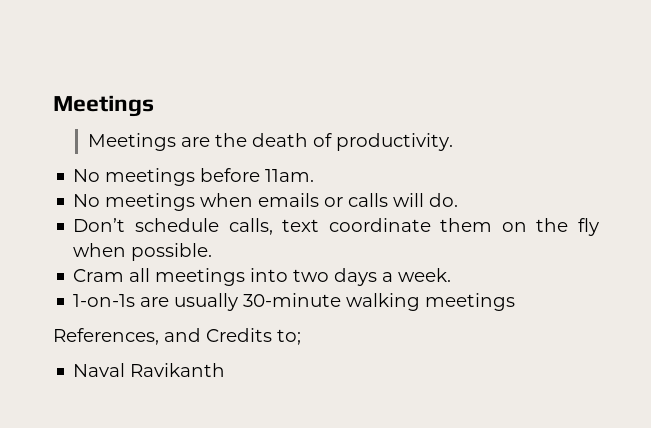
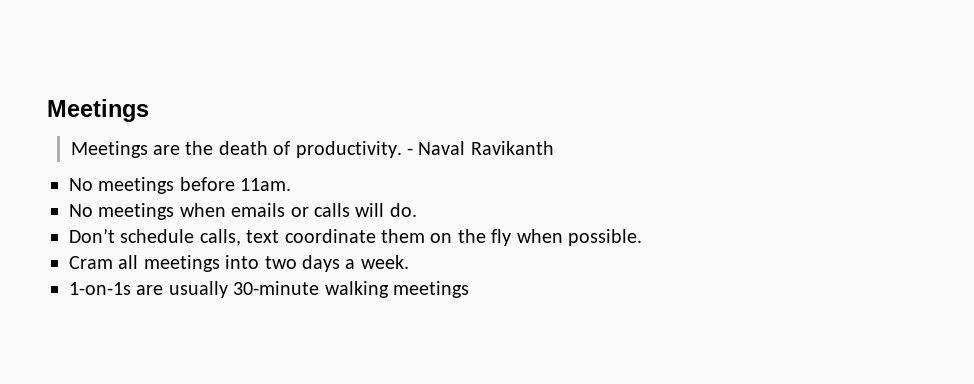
(453, 142) none -> [406,141,554,155] - Naval Ravikanth
[53,328,301,345] [73,363,226,377] // References, and Credits to; // Naval Ravikanth -> (469, 289) none

